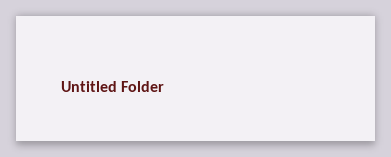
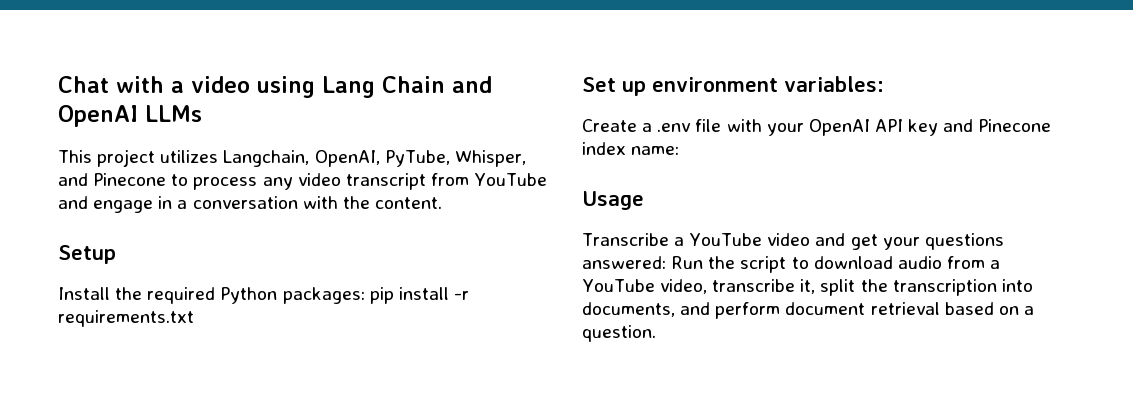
[61,81,165,92] Untitled Folder -> [58,76,492,98] [58,105,202,127] [58,149,526,167] [58,173,548,190] [58,196,442,213] [58,245,116,264] [58,287,469,304] [58,310,194,327] [582,76,884,96] [582,119,1052,136] [582,142,680,155] [582,191,644,210] [582,233,1004,250] [582,256,1001,273] [582,279,1033,296] [582,302,1034,319] [582,325,656,342] Chat with a video using Lang Chain and OpenAI LLMs // This project utilizes Langchain, OpenAI, PyTube, Whisper, and Pinecone to process any video transcript from YouTube and engage in a conversation with the content. // Setup // Install the required Python packages: pip install -r requirements.txt // Set up environment variables: // Create a .env file with your OpenAI API key and Pinecone index name: // Usage // Transcribe a YouTube video and get your questions answered: Run the script to download audio from a YouTube video, transcribe it, split the transcription into documents, and perform document retrieval based on a question.

